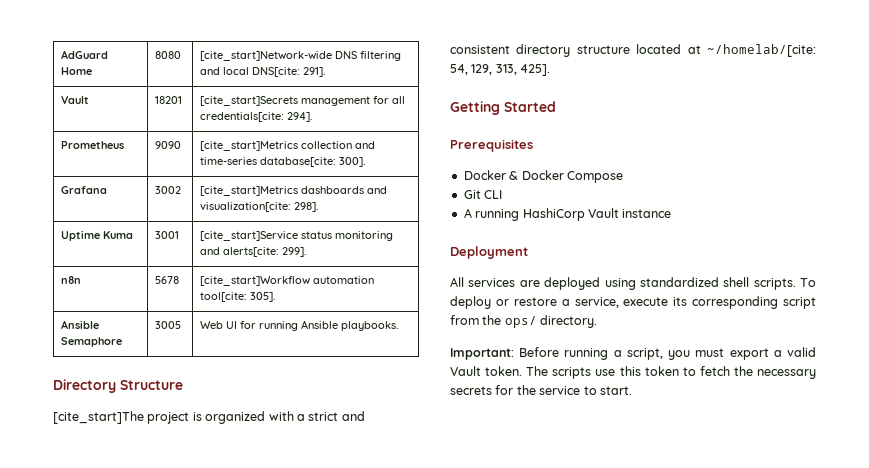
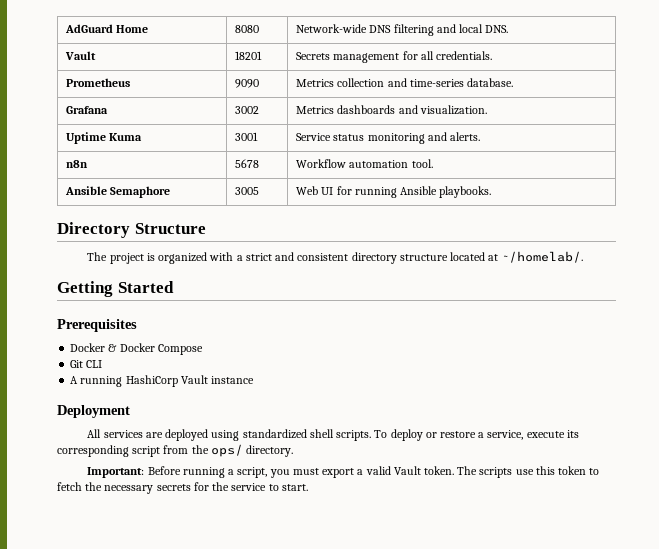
[200,51,333,61] [cite_start]Network-wide -> [296,24,368,33] Network-wide
[252,67,326,77] DNS[cite: 291]. -> [485,25,509,33] DNS.
[200,96,299,106] [cite_start]Secrets -> [296,52,331,60] Secrets
[200,112,313,122] credentials[cite: 294]. -> [436,51,493,60] credentials.
[200,141,299,151] [cite_start]Metrics -> [296,79,335,87] Metrics
[260,157,366,167] database[cite: 300]. -> [467,78,514,87] database.
[200,186,299,196] [cite_start]Metrics -> [296,106,335,114] Metrics
[200,202,319,212] visualization[cite: 298]. -> [419,105,487,115] visualization.
[200,231,299,241] [cite_start]Service -> [296,133,332,141] Service
[223,247,307,257] alerts[cite: 299]. -> [450,132,481,141] alerts.
[200,276,375,286] [200,292,276,302] [cite_start]Workflow automation tool[cite: 305]. -> [296,159,433,168] Workflow automation tool.
[53,411,144,424] [cite_start]The -> [87,252,108,261] The
[707,44,816,57] [450,64,551,76] ~/homelab/[cite: 54, 129, 313, 425]. -> [501,251,584,263] ~/homelab/.

